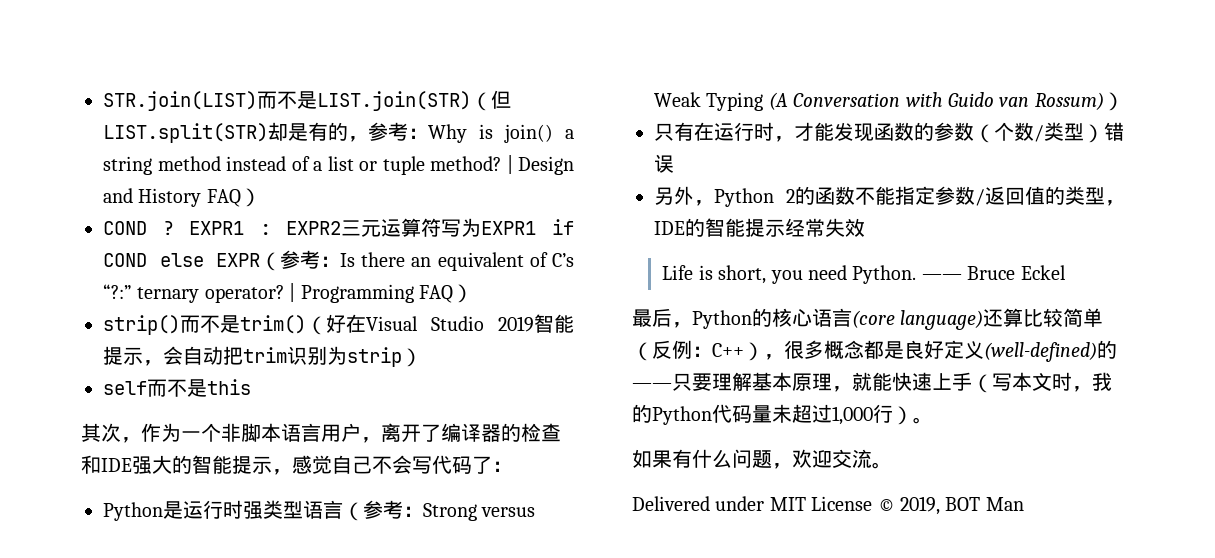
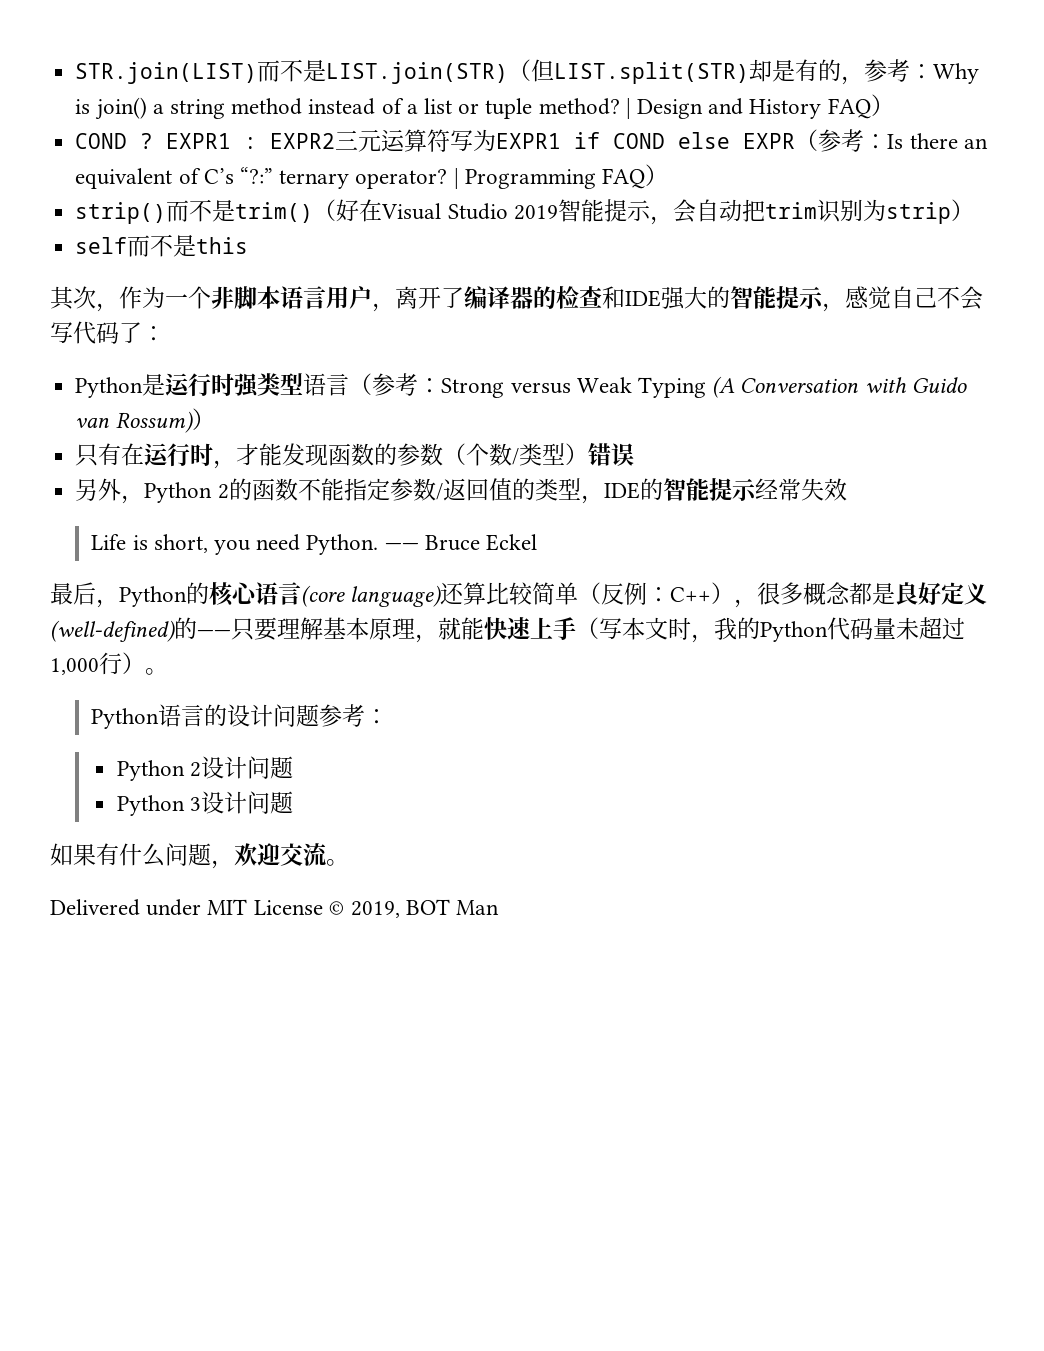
(933, 420) none -> [91,704,389,729] [116,756,293,781] [116,791,293,816] // Python语言的设计问题参考： // Python 2设计问题 // Python 3设计问题

